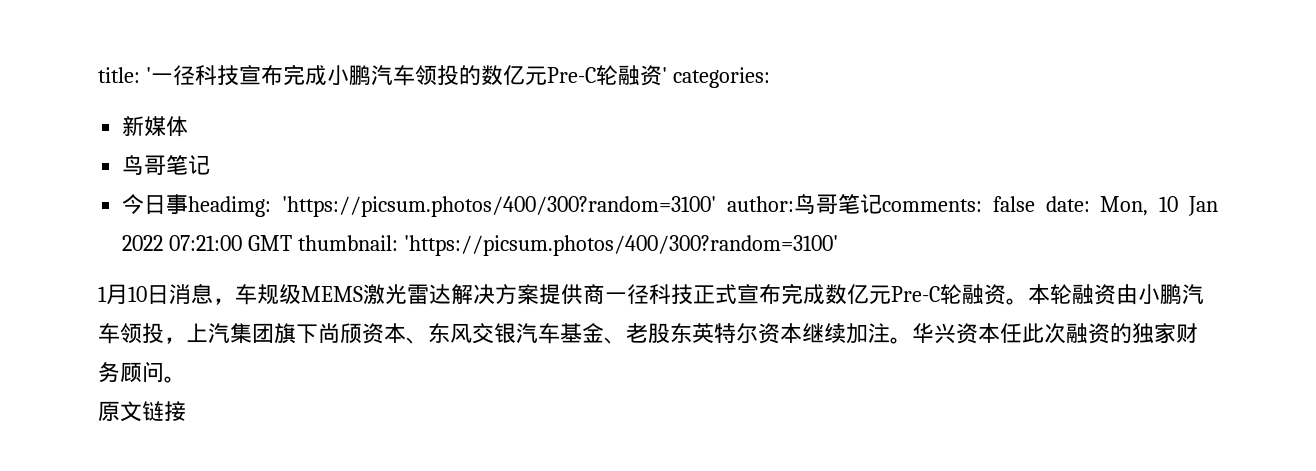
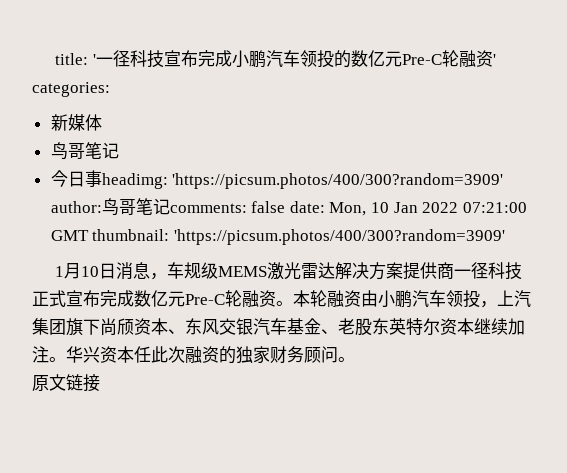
[282,196,717,217] 'https://picsum.photos/400/300?random=3100' -> [172,173,504,189] 'https://picsum.photos/400/300?random=3909'
[403,235,838,256] 'https://picsum.photos/400/300?random=3100' -> [173,229,505,245] 'https://picsum.photos/400/300?random=3909'

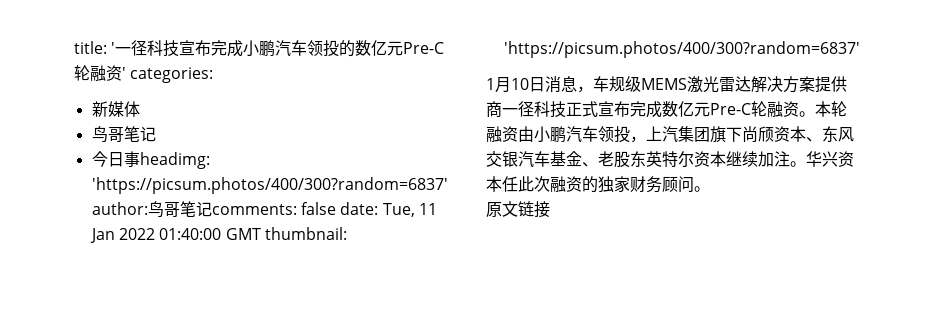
[172,173,504,189] 'https://picsum.photos/400/300?random=3909' -> [91,177,448,194] 'https://picsum.photos/400/300?random=6837'
[329,202,390,216] Mon, 10 -> [382,203,437,217] Tue, 11
[462,202,527,213] 07:21:00 -> [159,228,222,240] 01:40:00
[173,229,505,245] 'https://picsum.photos/400/300?random=3909' -> [503,41,860,58] 'https://picsum.photos/400/300?random=6837'

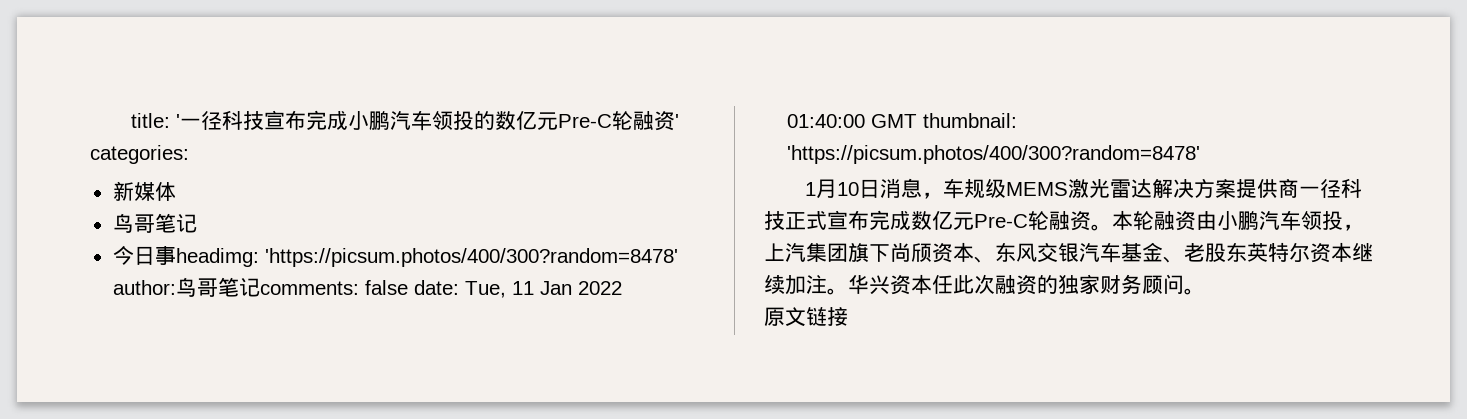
[91,177,448,194] 'https://picsum.photos/400/300?random=6837' -> [264,248,678,267] 'https://picsum.photos/400/300?random=8478'
[503,41,860,58] 'https://picsum.photos/400/300?random=6837' -> [786,145,1200,164] 'https://picsum.photos/400/300?random=8478'

